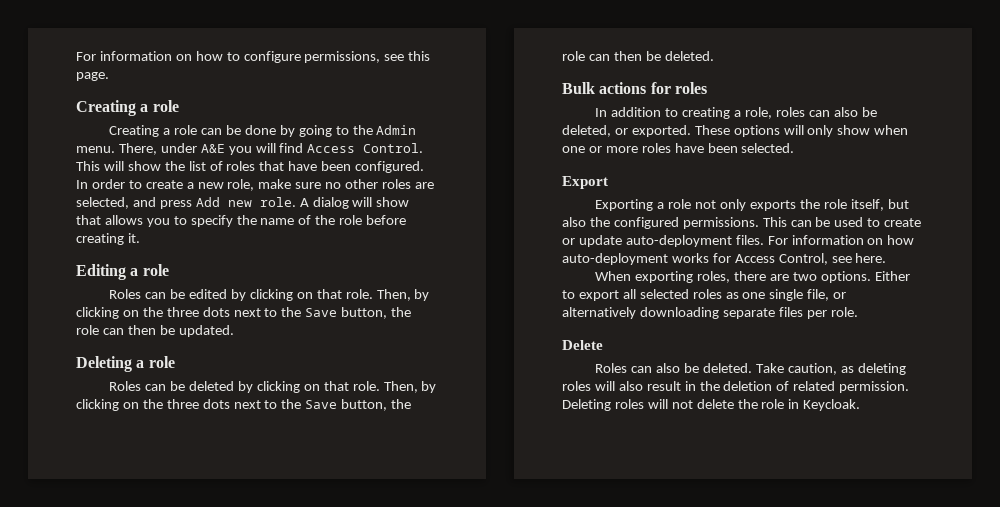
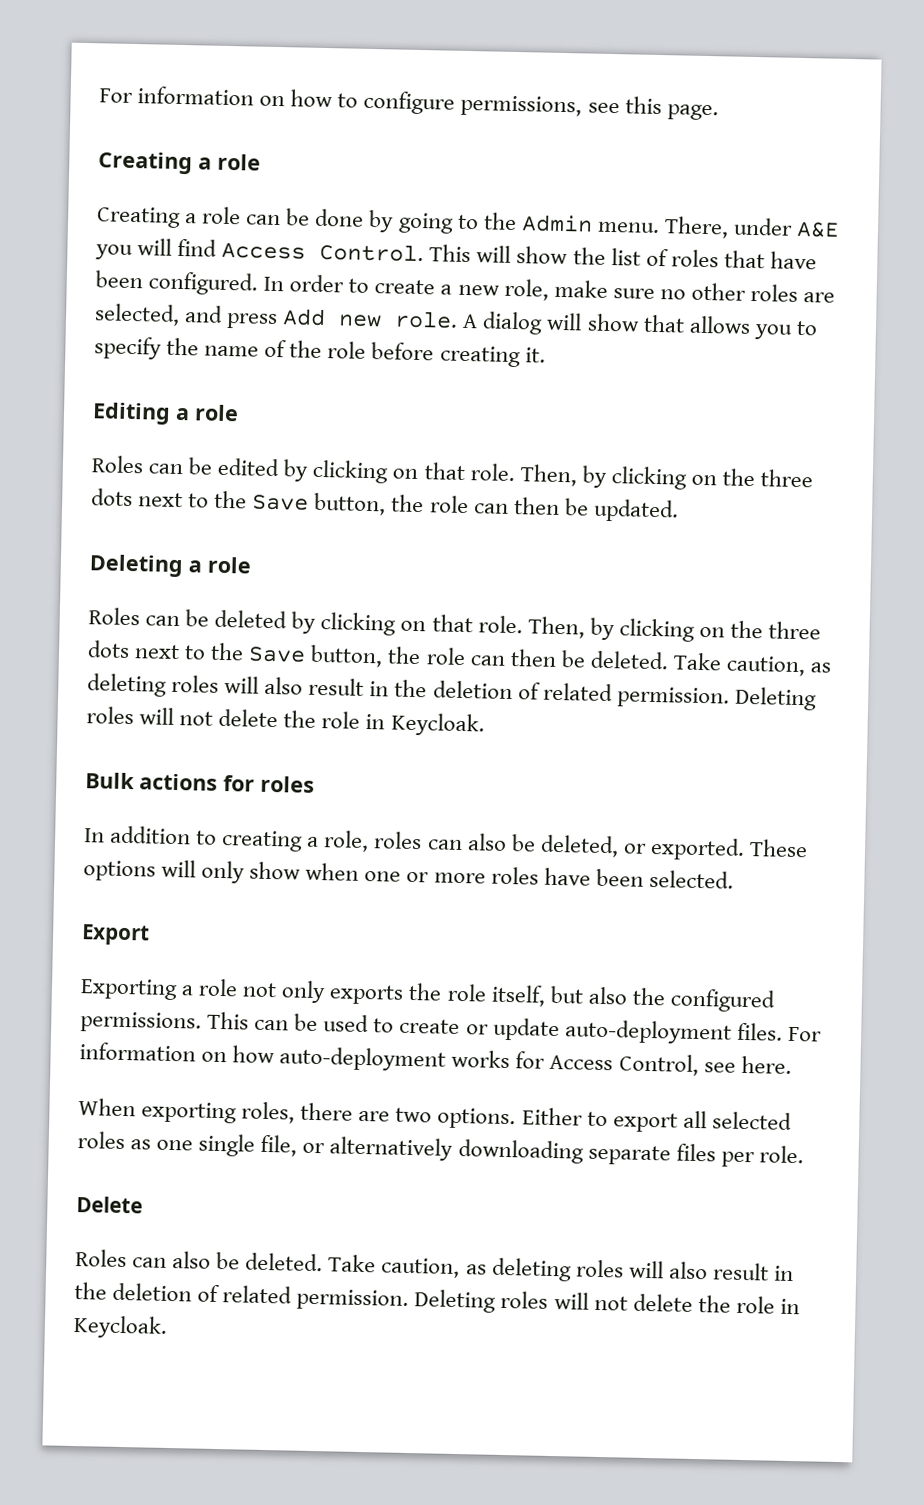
(714, 56) none -> [672,652,832,677] [87,673,817,711] [86,706,485,737] Take caution, as deleting roles will also result in the deletion of related permission. Deleting roles will not delete the role in Keycloak.

